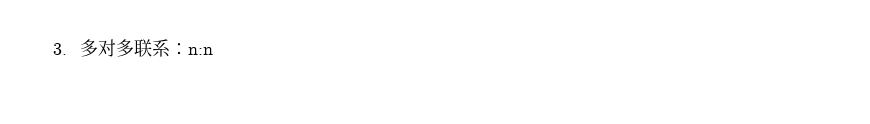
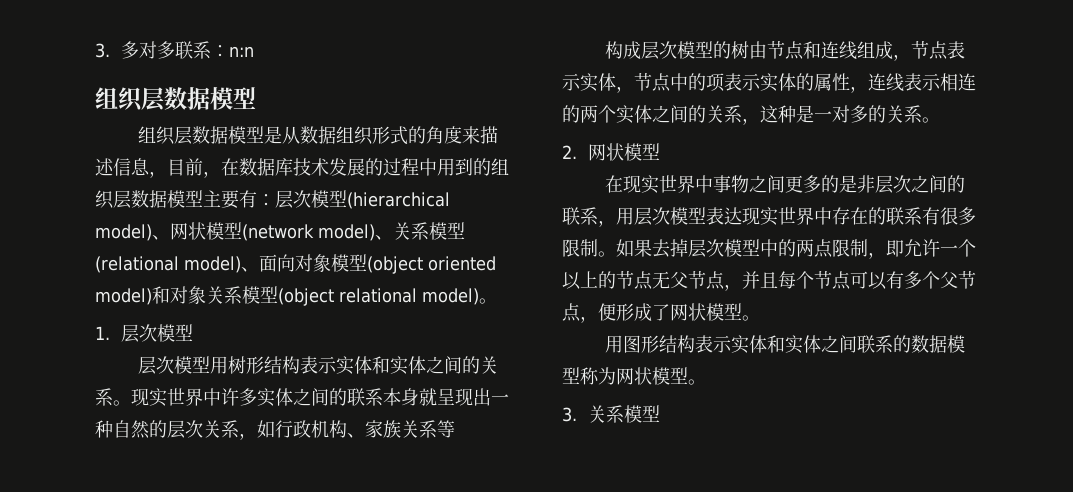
(213, 51) none -> [95,87,256,112] [138,126,499,145] [95,158,509,178] [95,190,450,209] [95,222,465,241] [95,254,496,274] [95,286,497,306] [95,324,194,343] [138,356,499,375] [95,388,509,407] [95,420,455,440] [605,41,966,61] [562,73,976,93] [562,105,940,125] [562,143,661,161] [605,175,966,194] [562,207,976,227] [562,239,976,259] [562,271,976,291] [562,303,760,323] [605,335,966,354] [562,367,706,385] [562,405,661,423] // 组织层数据模型 // 组织层数据模型是从数据组织形式的角度来描述信息，目前，在数据库技术发展的过程中用到的组织层数据模型主要有：层次模型(hierarchical model)、网状模型(network model)、关系模型(relational model)、面向对象模型(object oriented model)和对象关系模型(object relational model)。 // 1.层次模型 // 层次模型用树形结构表示实体和实体之间的关系。现实世界中许多实体之间的联系本身就呈现出一种自然的层次关系，如行政机构、家族关系等 // 构成层次模型的树由节点和连线组成，节点表示实体，节点中的项表示实体的属性，连线表示相连的两个实体之间的关系，这种是一对多的关系。 // 2.网状模型 // 在现实世界中事物之间更多的是非层次之间的联系，用层次模型表达现实世界中存在的联系有很多限制。如果去掉层次模型中的两点限制，即允许一个以上的节点无父节点，并且每个节点可以有多个父节点，便形成了网状模型。 // 用图形结构表示实体和实体之间联系的数据模型称为网状模型。 // 3.关系模型

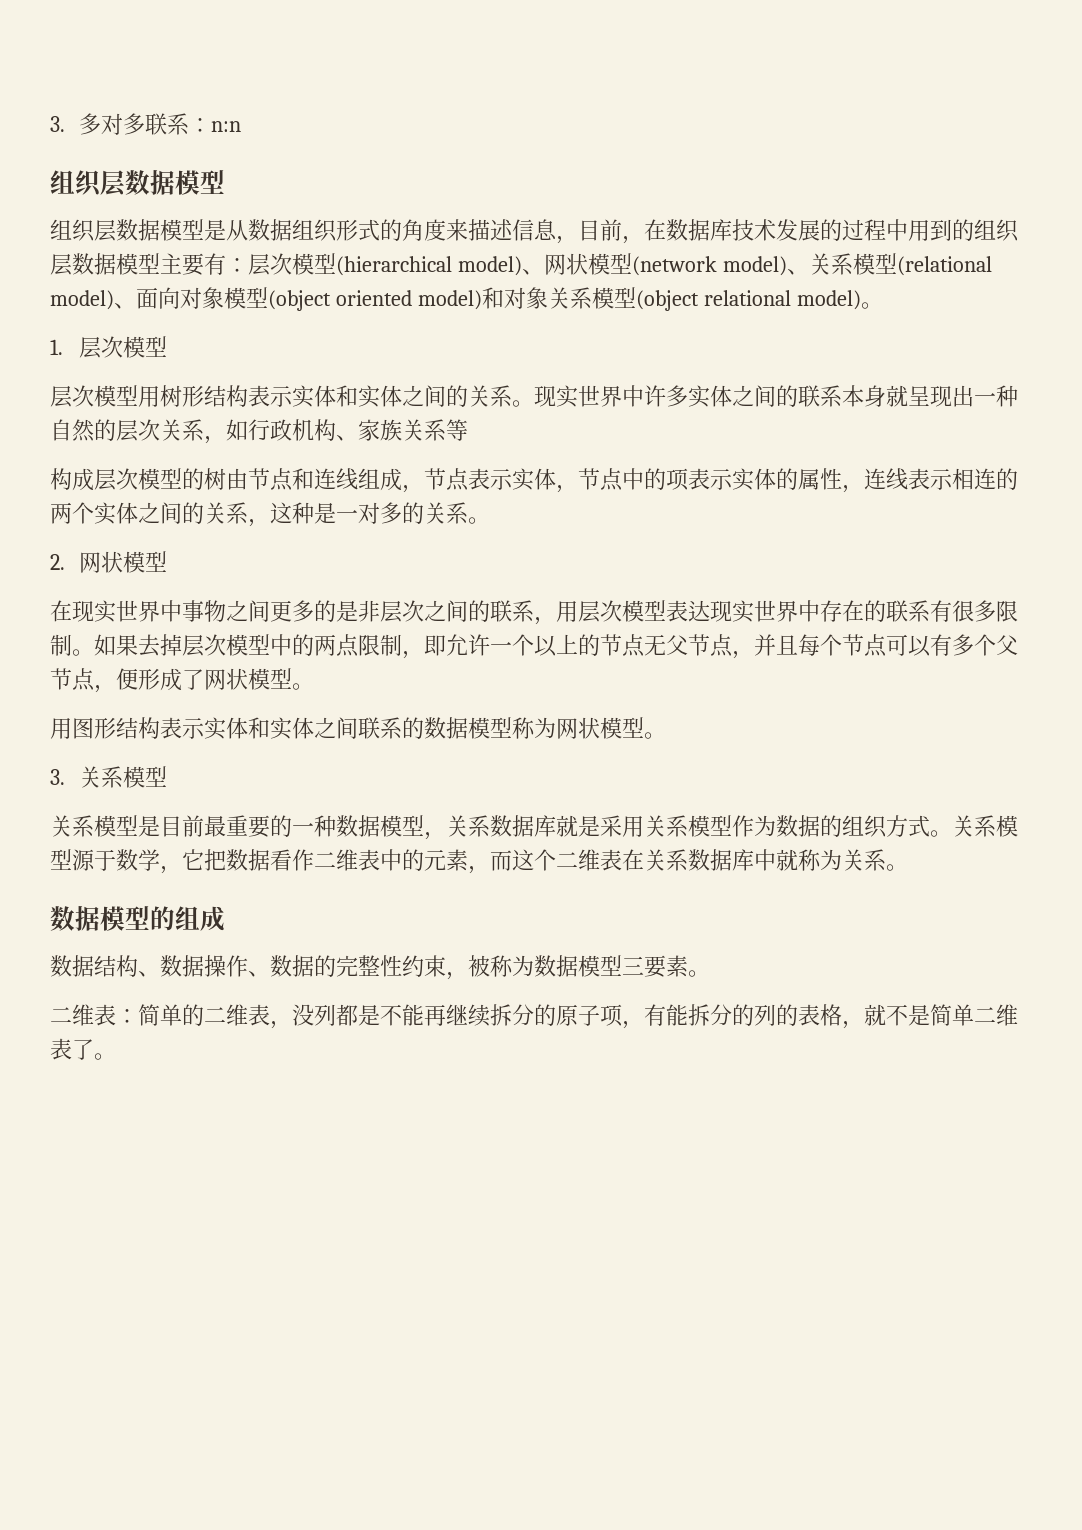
(661, 413) none -> [50,815,1018,840] [50,849,908,874] [50,906,225,931] [50,955,710,980] [50,1004,1018,1029] [50,1038,116,1060] // 关系模型是目前最重要的一种数据模型，关系数据库就是采用关系模型作为数据的组织方式。关系模型源于数学，它把数据看作二维表中的元素，而这个二维表在关系数据库中就称为关系。 // 数据模型的组成 // 数据结构、数据操作、数据的完整性约束，被称为数据模型三要素。 // 二维表：简单的二维表，没列都是不能再继续拆分的原子项，有能拆分的列的表格，就不是简单二维表了。

